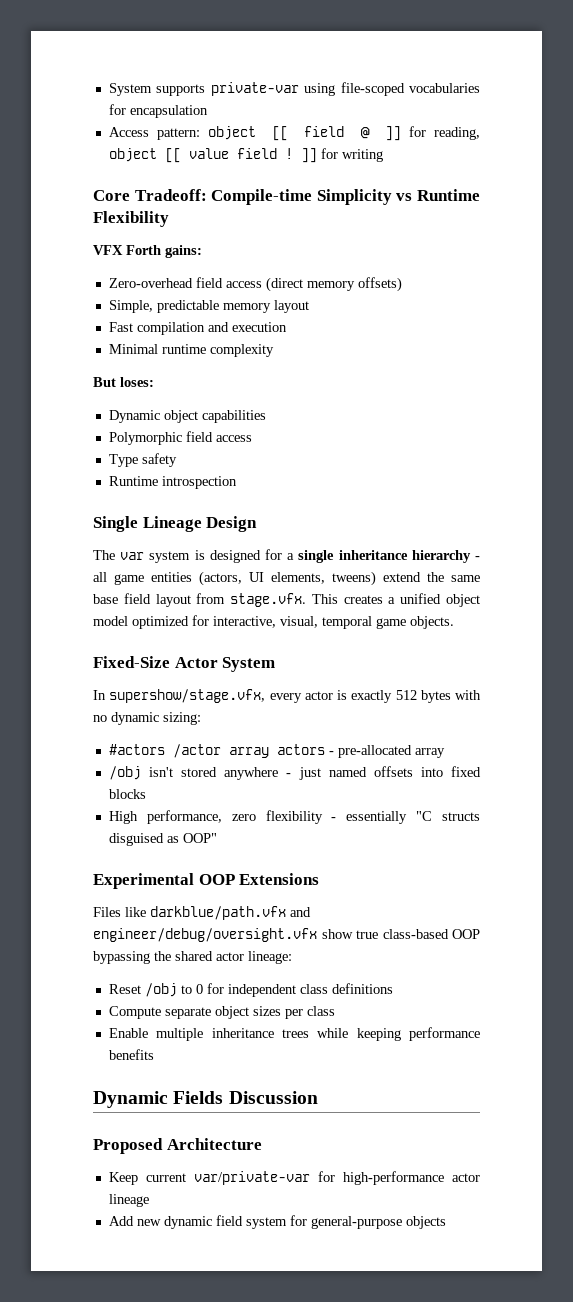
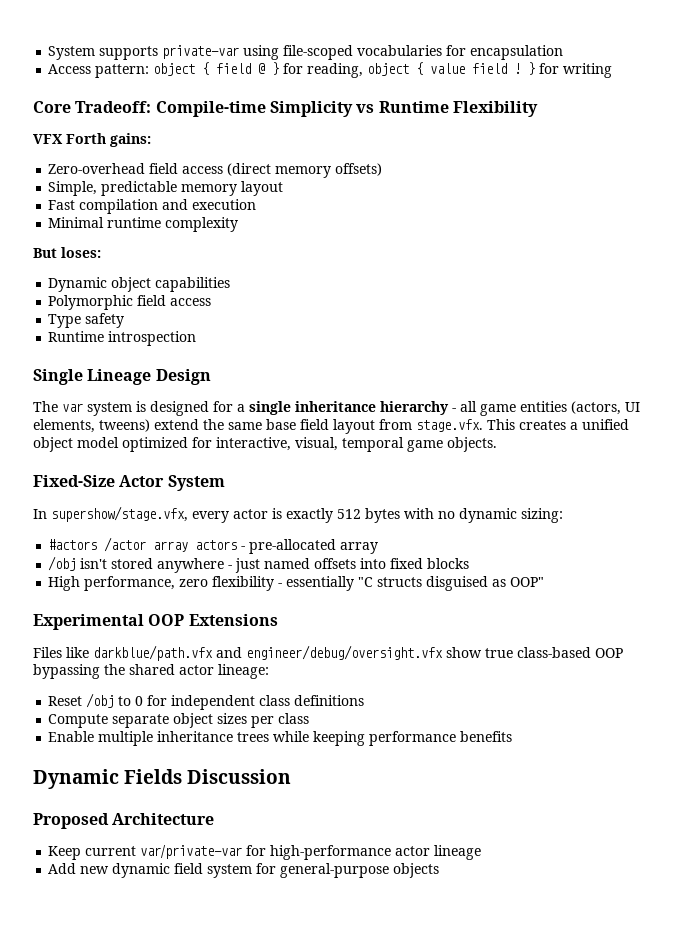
[272,126,289,141] [[ -> [202,62,210,75] {
[384,126,401,141] ]] -> [272,62,280,75] }
[164,148,181,163] [[ -> [416,62,424,75] {
[300,148,317,163] ]] -> [528,62,536,75] }

